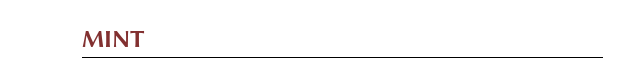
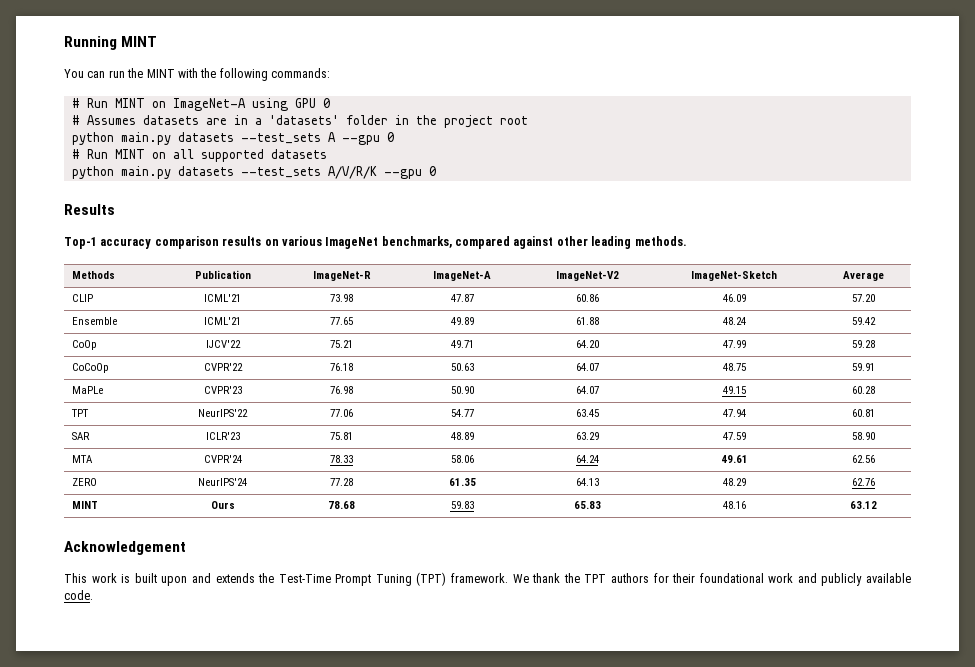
[82,30,145,47] MINT -> [64,36,158,50] [64,68,330,81] [71,98,330,111] [71,115,528,128] [71,132,394,145] [71,149,327,162] [71,166,436,179] [64,204,115,215] [64,236,687,249] [71,271,115,279] [194,270,251,279] [312,271,371,281] [433,271,491,281] [555,271,619,281] [691,271,777,281] [843,271,884,281] [71,294,93,302] [204,294,241,302] [330,294,353,302] [450,294,474,302] [575,294,599,302] [722,294,746,302] [852,294,875,302] [71,317,117,325] [204,317,241,325] [330,317,353,325] [450,317,474,325] [575,317,599,325] [722,317,746,325] [852,317,876,325] [71,340,97,350] [205,340,241,348] [330,340,353,348] [450,340,474,348] [575,340,599,348] [722,340,746,348] [852,340,875,348] [71,363,109,373] [203,363,243,371] [330,363,353,371] [450,363,474,371] [575,363,599,371] [722,363,746,371] [852,363,875,371] [71,386,103,394] [203,386,242,394] [330,386,353,394] [450,386,474,394] [575,386,599,394] [722,386,746,394] [852,386,875,394] [70,409,89,417] [198,409,248,417] [330,409,353,417] [450,409,474,417] [575,409,599,417] [722,409,746,417] [852,409,875,417] [71,432,90,440] [205,432,240,440] [330,432,353,440] [450,432,474,440] [575,432,599,440] [722,432,746,440] [852,432,875,440] [71,455,93,463] [203,455,242,463] [330,455,353,463] [450,455,474,463] [575,455,599,463] [720,455,748,463] [852,455,875,463] [71,478,97,486] [198,478,247,486] [330,478,353,486] [448,478,476,486] [575,478,599,486] [722,478,746,486] [852,478,875,486] [71,501,98,509] [210,501,235,509] [328,501,355,509] [450,501,474,509] [573,501,601,509] [722,501,746,509] [850,501,877,509] [64,541,186,555] [64,572,912,586] [64,590,93,600] Running MINT // You can run the MINT with the following commands: // # Run MINT on ImageNet-A using GPU 0 // # Assumes datasets are in a 'datasets' folder in the project root // python main.py datasets --test_sets A --gpu 0 // # Run MINT on all supported datasets // python main.py datasets --test_sets A/V/R/K --gpu 0 // Results // Top-1 accuracy comparison results on various ImageNet benchmarks, compared against other leading methods. // Methods | Publication | ImageNet-R | ImageNet-A | ImageNet-V2 | ImageNet-Sketch | Average // CLIP | ICML'21 | 73.98 | 47.87 | 60.86 | 46.09 | 57.20 // Ensemble | ICML'21 | 77.65 | 49.89 | 61.88 | 48.24 | 59.42 // CoOp | IJCV'22 | 75.21 | 49.71 | 64.20 | 47.99 | 59.28 // CoCoOp | CVPR'22 | 76.18 | 50.63 | 64.07 | 48.75 | 59.91 // MaPLe | CVPR'23 | 76.98 | 50.90 | 64.07 | 49.15 | 60.28 // TPT | NeurIPS'22 | 77.06 | 54.77 | 63.45 | 47.94 | 60.81 // SAR | ICLR'23 | 75.81 | 48.89 | 63.29 | 47.59 | 58.90 // MTA | CVPR'24 | 78.33 | 58.06 | 64.24 | 49.61 | 62.56 // ZERO | NeurIPS'24 | 77.28 | 61.35 | 64.13 | 48.29 | 62.76 // MINT | Ours | 78.68 | 59.83 | 65.83 | 48.16 | 63.12 // Acknowledgement // This work is built upon and extends the Test-Time Prompt Tuning (TPT) framework. We thank the TPT authors for their foundational work and publicly available code.

